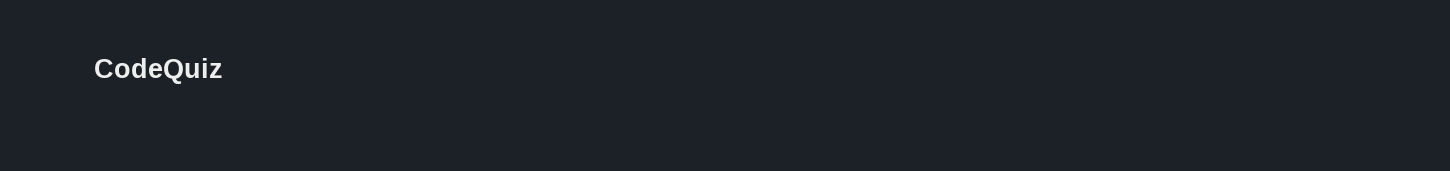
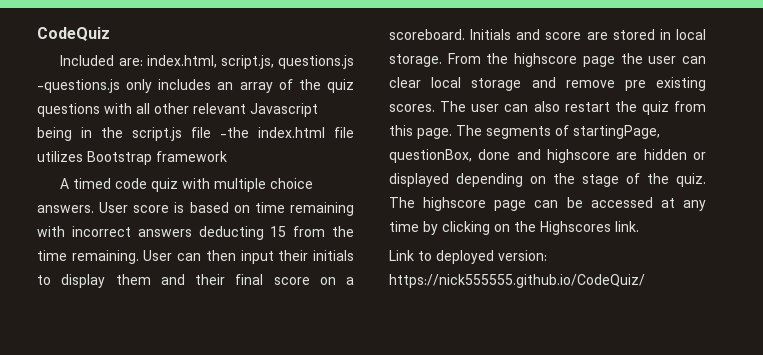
(223, 71) none -> [60,55,354,69] [37,79,354,93] [37,103,318,117] [37,127,354,141] [37,151,227,165] [60,178,314,192] [37,202,354,216] [37,226,354,240] [37,250,355,264] [37,274,354,288] [389,29,706,40] [389,53,706,67] [389,77,706,91] [389,101,706,115] [389,125,660,139] [389,149,706,163] [389,173,706,187] [389,197,706,211] [389,221,639,235] [389,250,547,264] [389,274,645,288] // Included are: index.html, script.js, questions.js -questions.js only includes an array of the quiz questions with all other relevant Javascript being in the script.js file -the index.html file utilizes Bootstrap framework // A timed code quiz with multiple choice answers. User score is based on time remaining with incorrect answers deducting 15 from the time remaining. User can then input their initials to display them and their final score on a scoreboard. Initials and score are stored in local storage. From the highscore page the user can clear local storage and remove pre existing scores. The user can also restart the quiz from this page. The segments of startingPage, questionBox, done and highscore are hidden or displayed depending on the stage of the quiz. The highscore page can be accessed at any time by clicking on the Highscores link. // Link to deployed version: https://nick555555.github.io/CodeQuiz/

